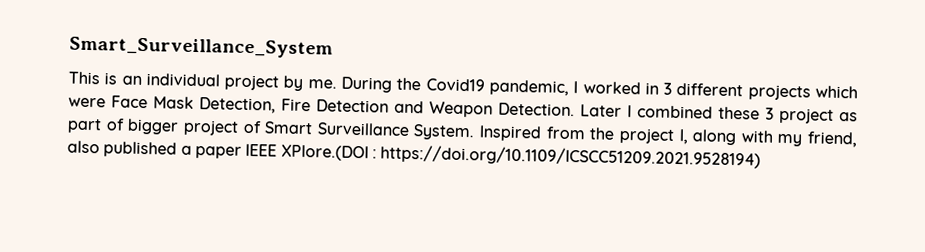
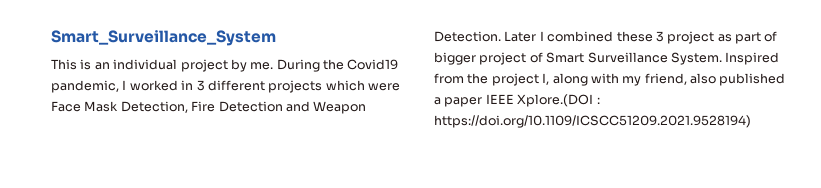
[280,144,369,162] XPlore.(DOI -> [517,94,594,107] Xplore.(DOI

